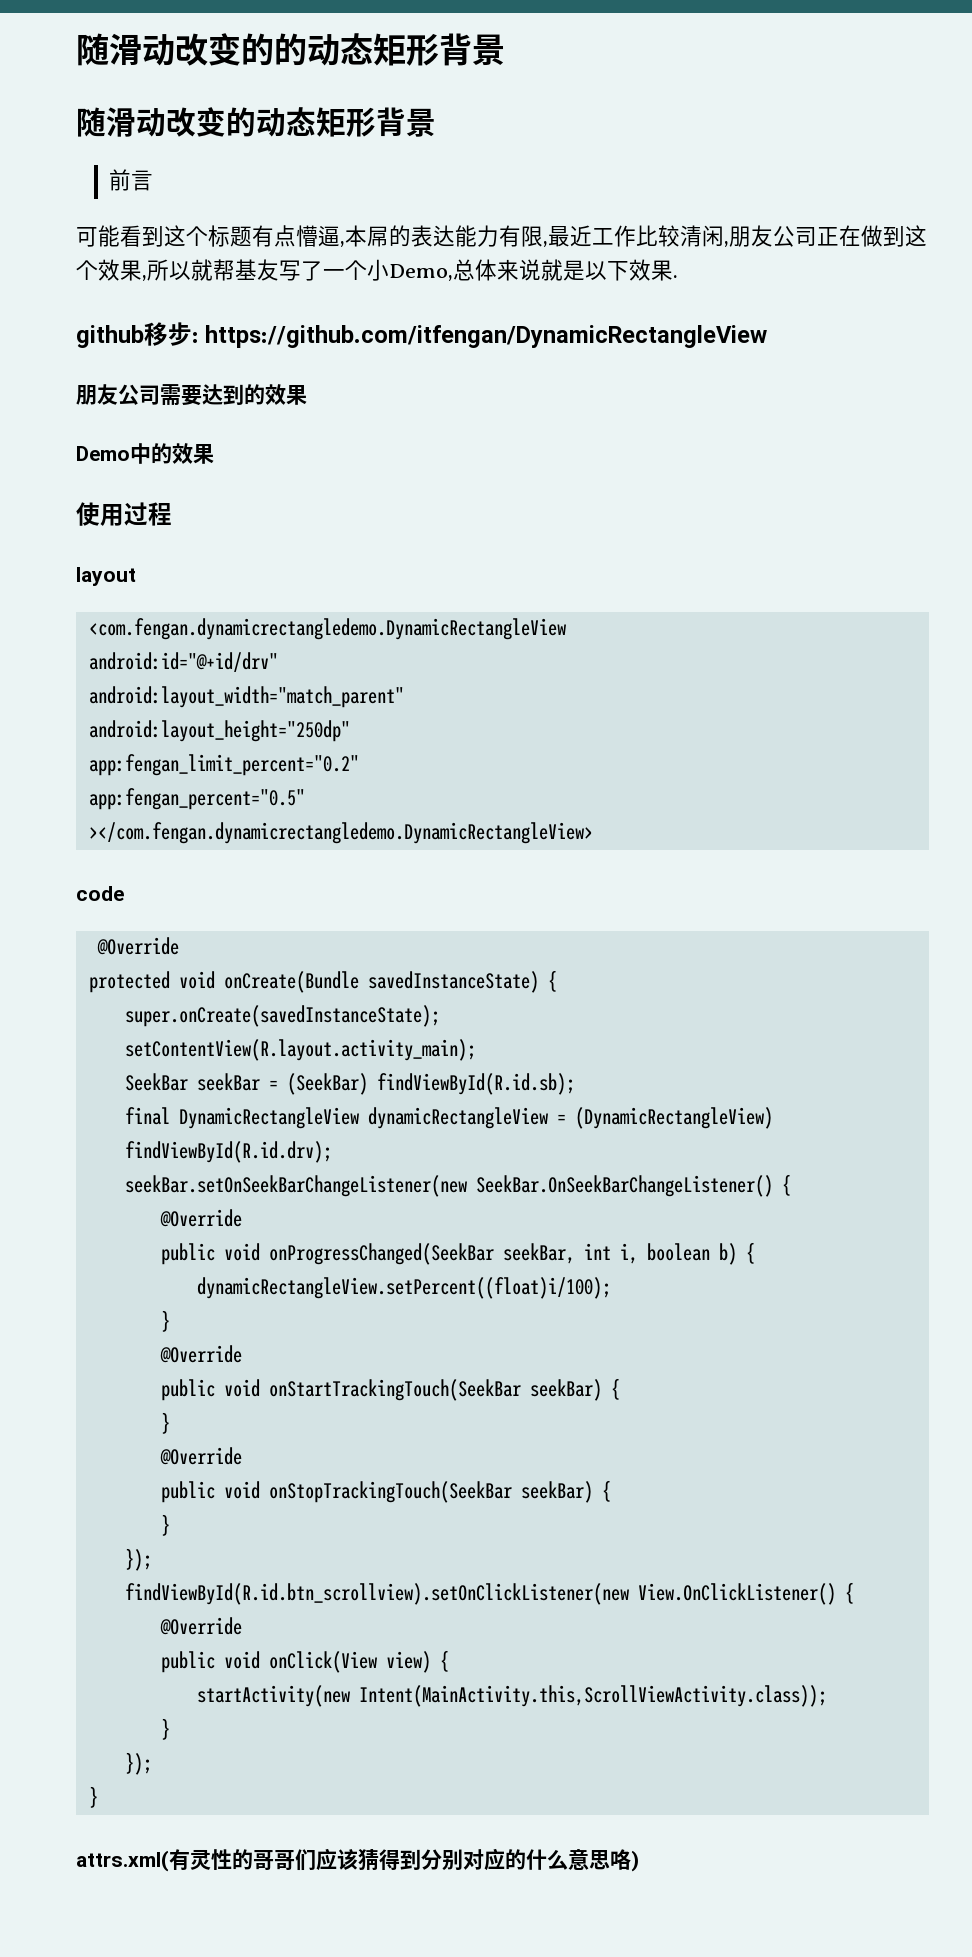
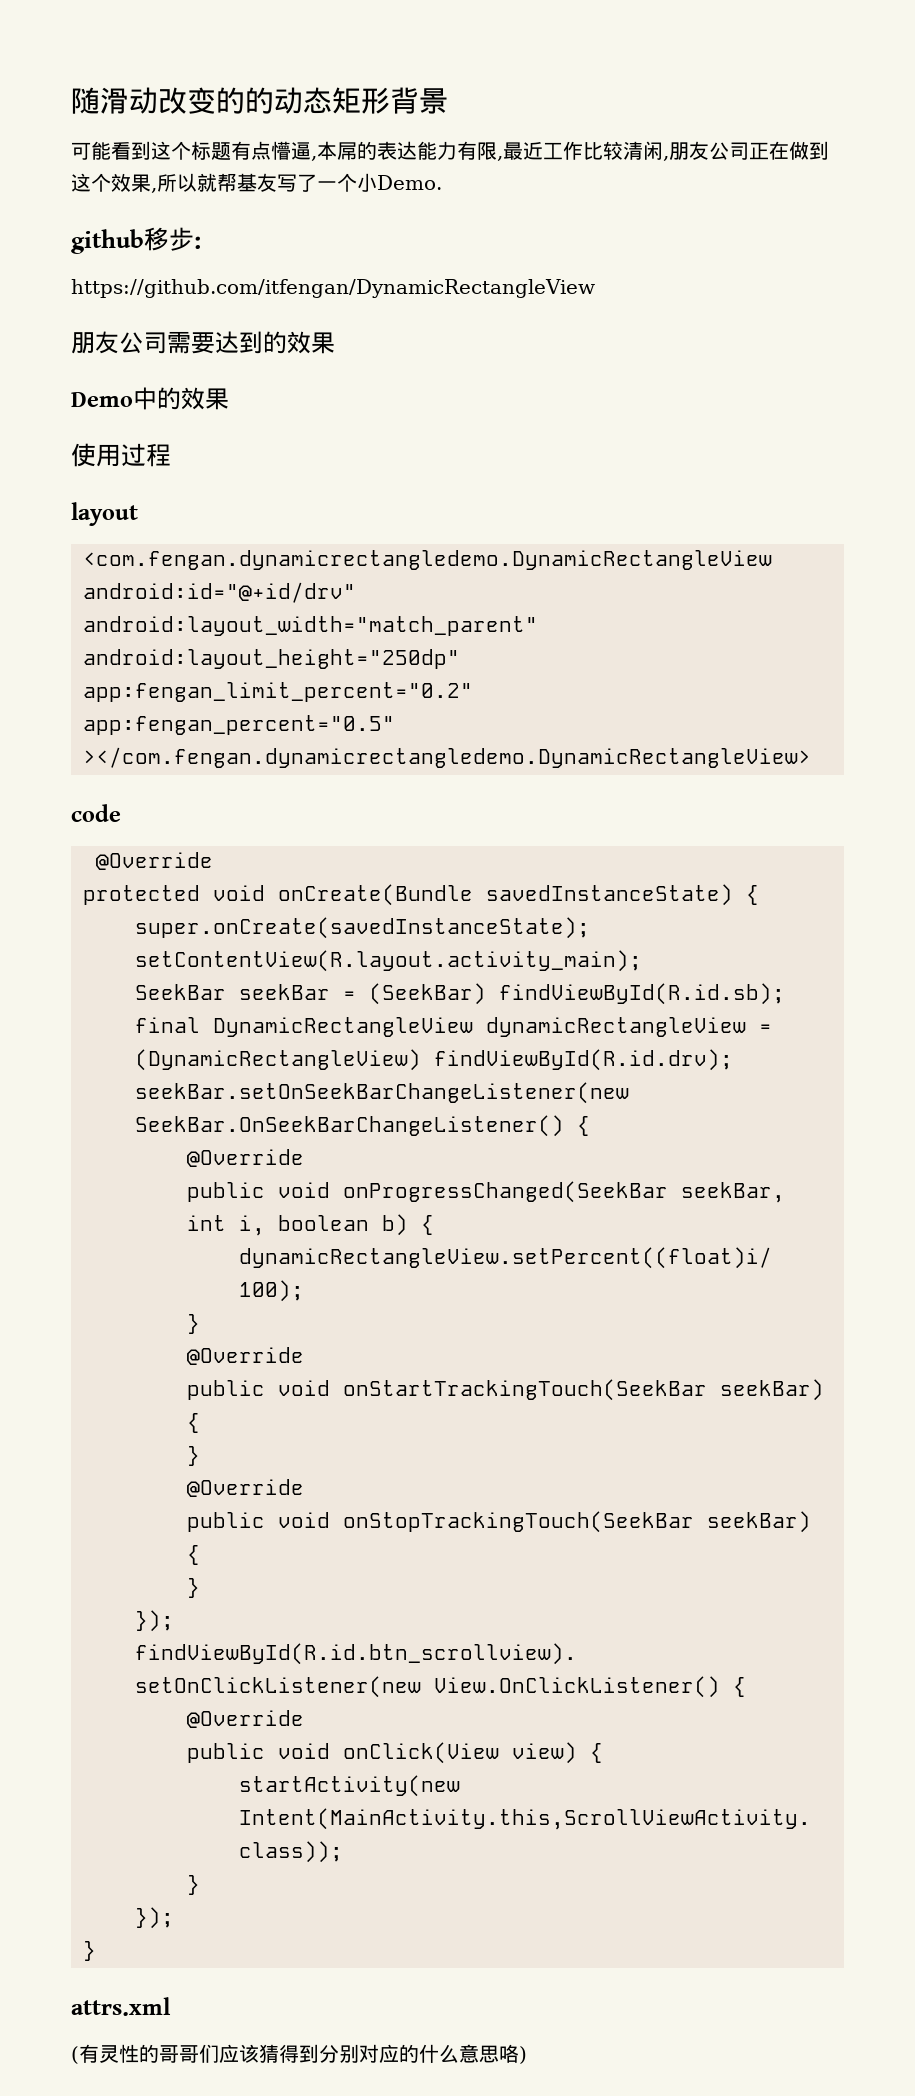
[76,107,436,137] [109,169,154,191] // 随滑动改变的动态矩形背景 // 前言 -> (448, 101) none
[389,259,678,281] Demo,总体来说就是以下效果. -> [377,175,442,190] Demo.
(199, 337) none -> (201, 242) //
[76,1850,169,1872] attrs.xml( -> [71,1997,171,2016] [71,2046,79,2064] attrs.xml // (

